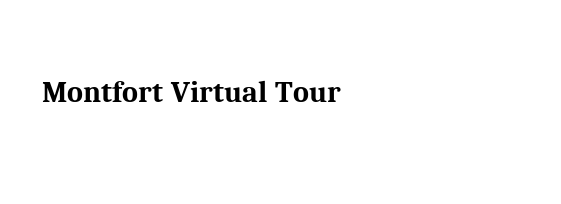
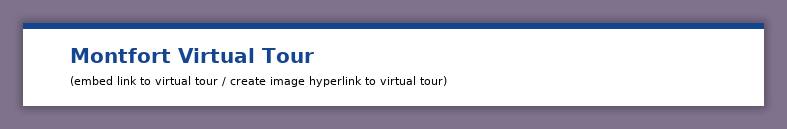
(342, 92) none -> [70,76,447,87] // (embed link to virtual tour / create image hyperlink to virtual tour)

